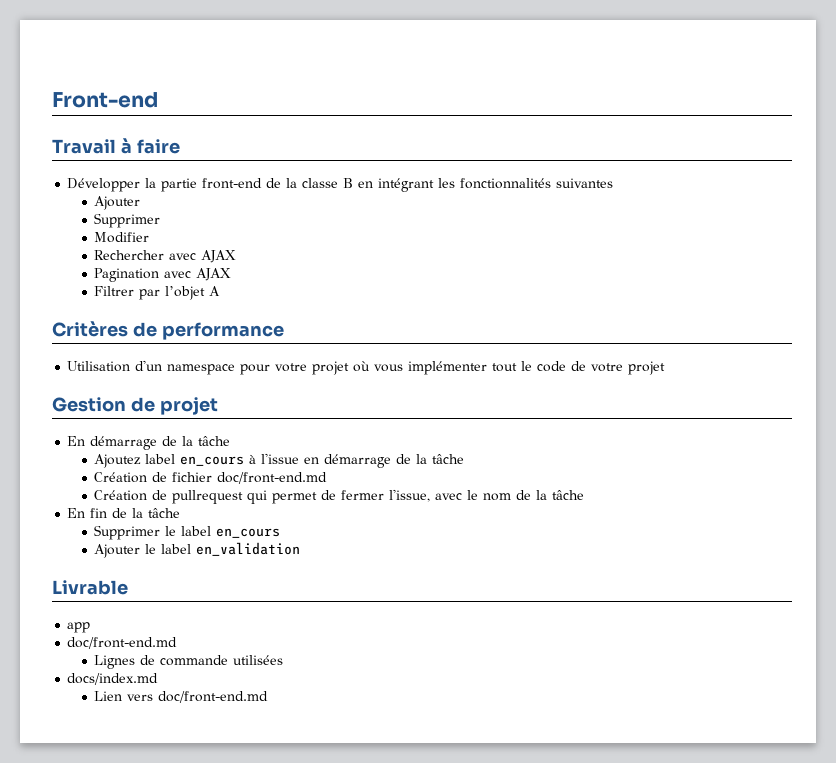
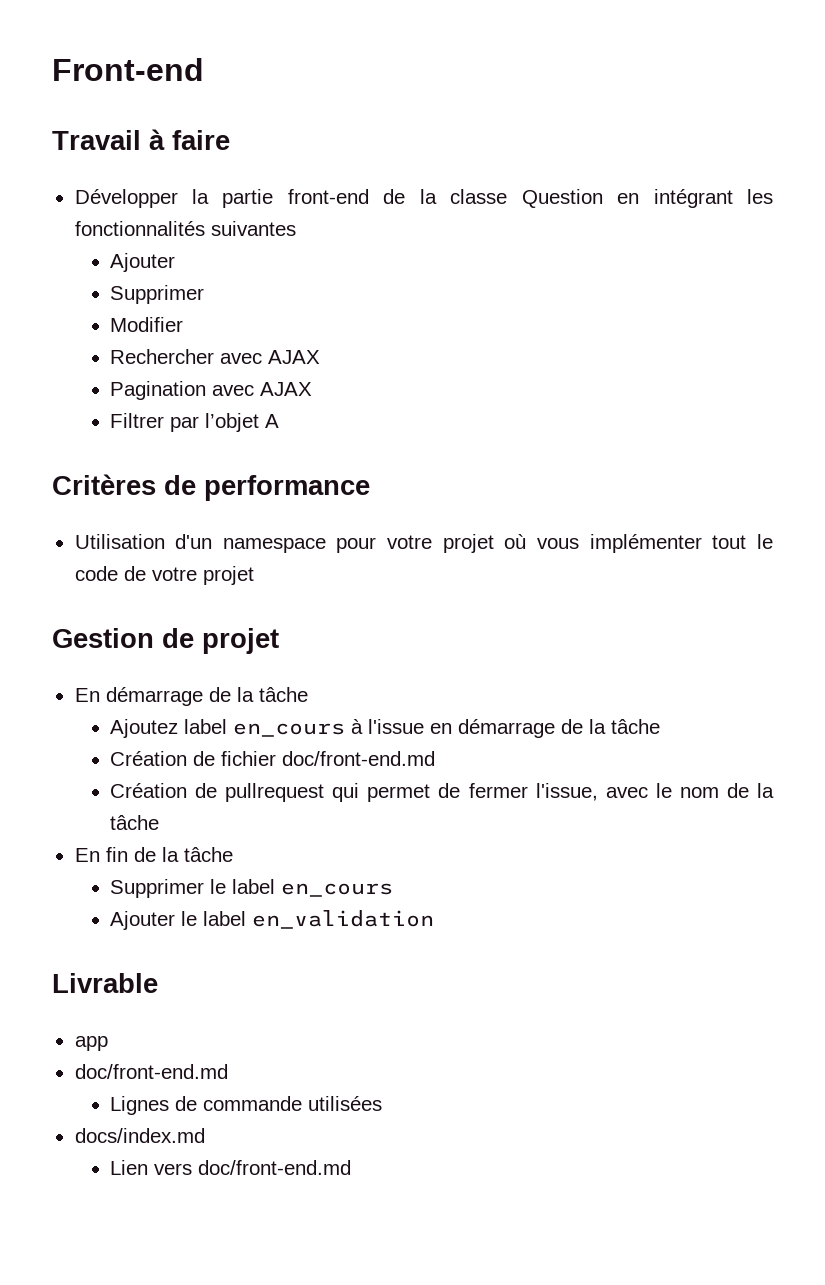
[343,178,354,188] B -> [521,189,603,208] Question

